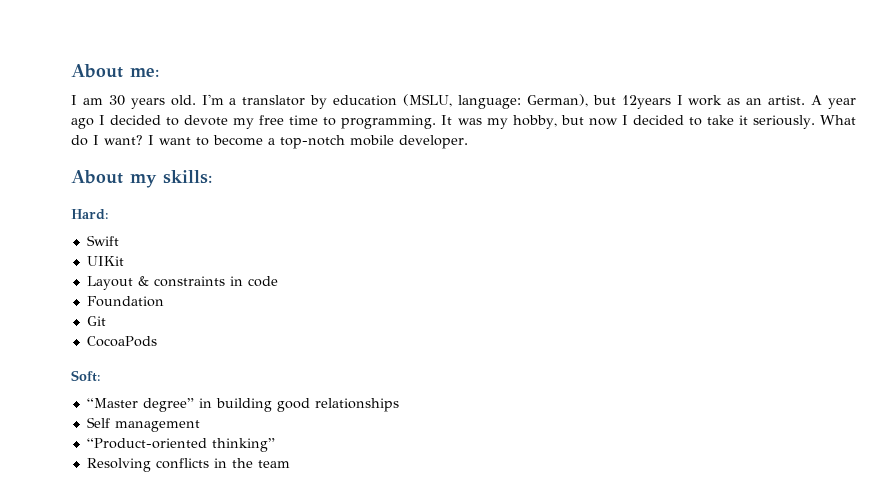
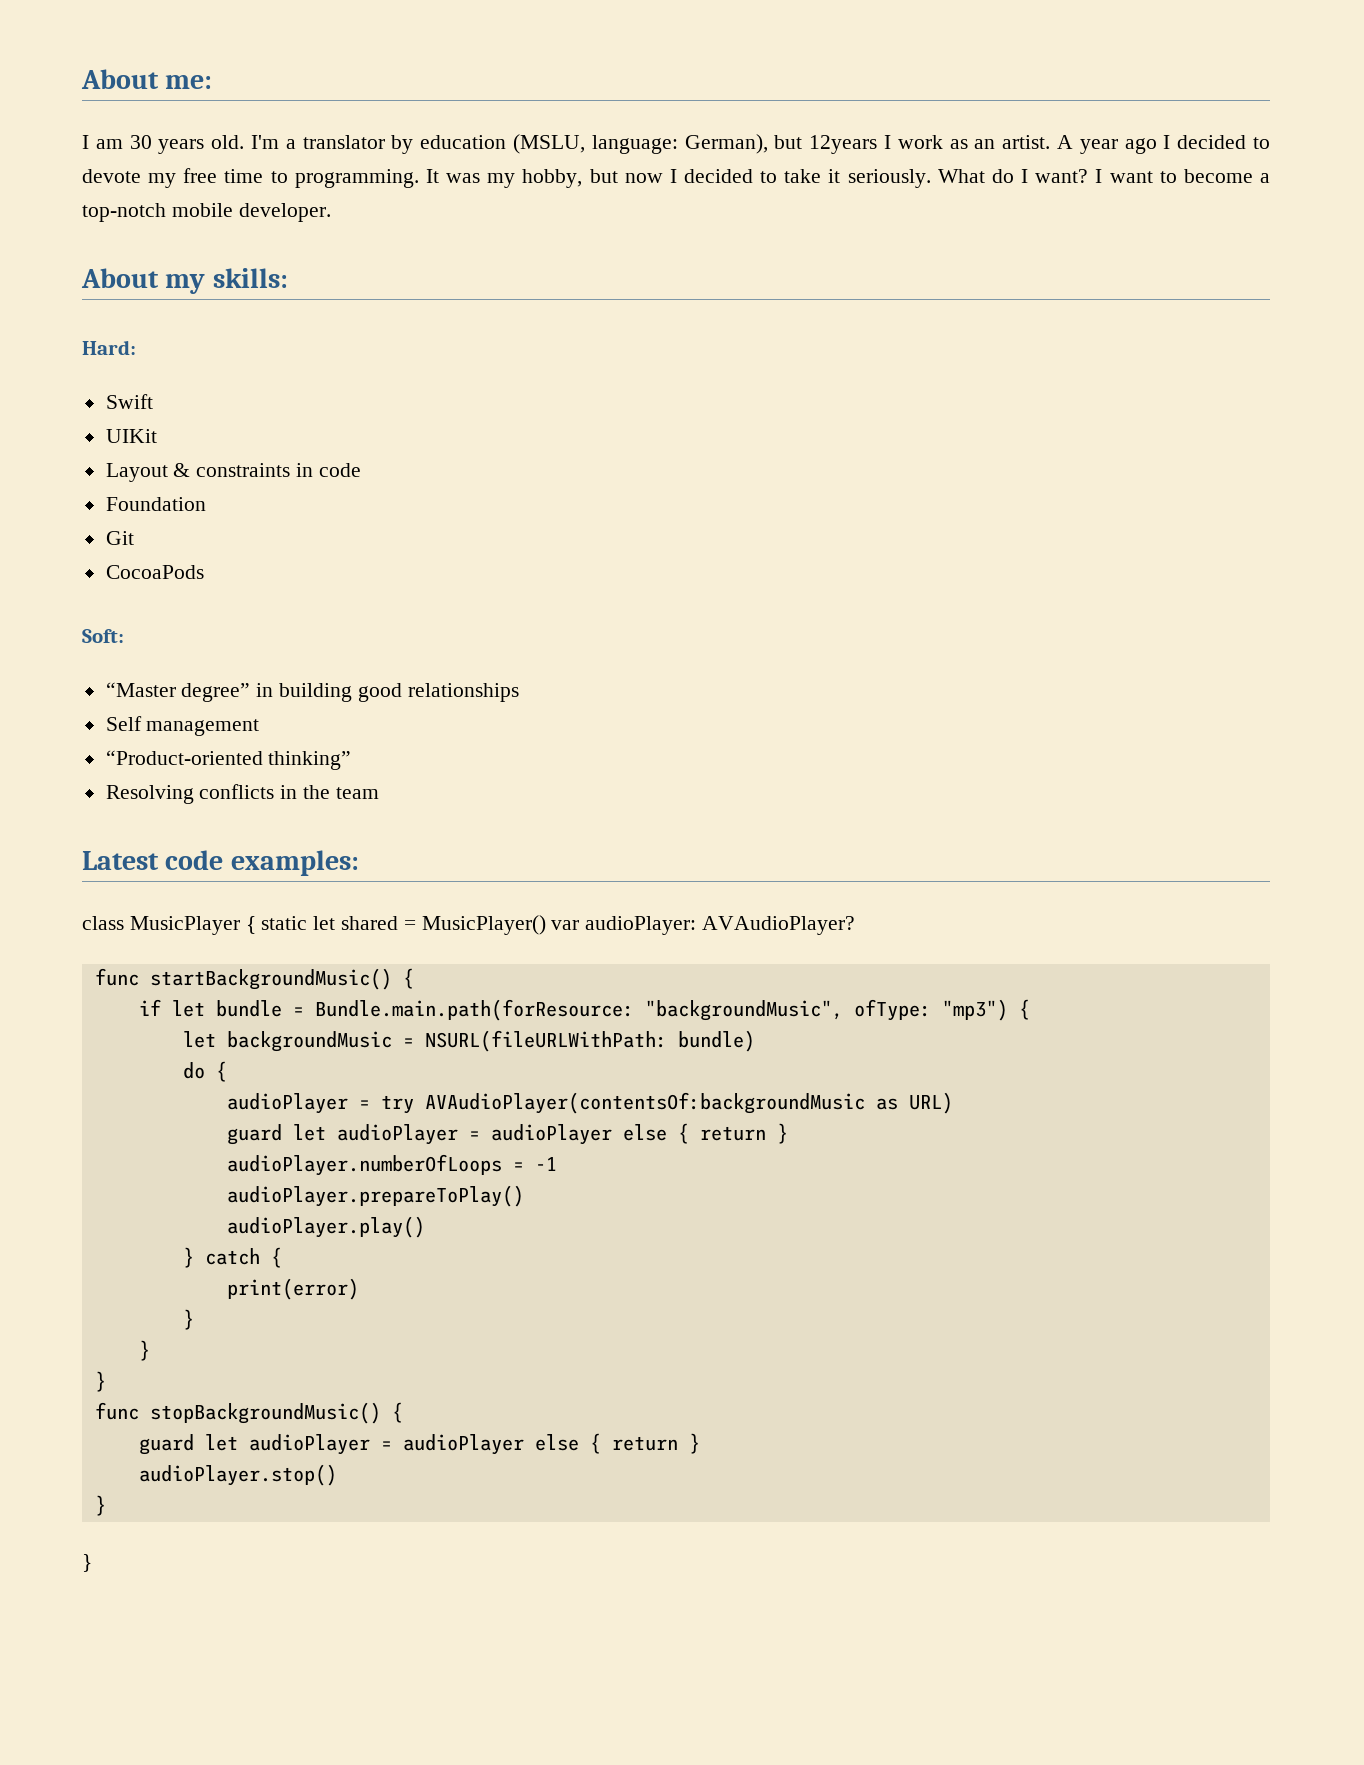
(290, 464) none -> [82,850,359,876] [82,915,856,935] [94,968,414,990] [138,999,1030,1021] [182,1030,755,1052] [182,1061,227,1082] [226,1092,953,1114] [226,1123,788,1145] [226,1154,557,1176] [226,1185,524,1207] [226,1216,425,1238] [182,1247,282,1268] [226,1278,359,1300] [182,1309,194,1330] [138,1340,150,1361] [94,1371,106,1392] [94,1402,403,1424] [138,1433,700,1455] [138,1464,337,1486] [94,1495,106,1516] [82,1554,92,1572] // Latest code examples: // class MusicPlayer { static let shared = MusicPlayer() var audioPlayer: AVAudioPlayer? // func startBackgroundMusic() { // if let bundle = Bundle.main.path(forResource: "backgroundMusic", ofType: "mp3") { // let backgroundMusic = NSURL(fileURLWithPath: bundle) // do { // audioPlayer = try AVAudioPlayer(contentsOf:backgroundMusic as URL) // guard let audioPlayer = audioPlayer else { return } // audioPlayer.numberOfLoops = -1 // audioPlayer.prepareToPlay() // audioPlayer.play() // } catch { // print(error) // } // } // } // func stopBackgroundMusic() { // guard let audioPlayer = audioPlayer else { return } // audioPlayer.stop() // } // }

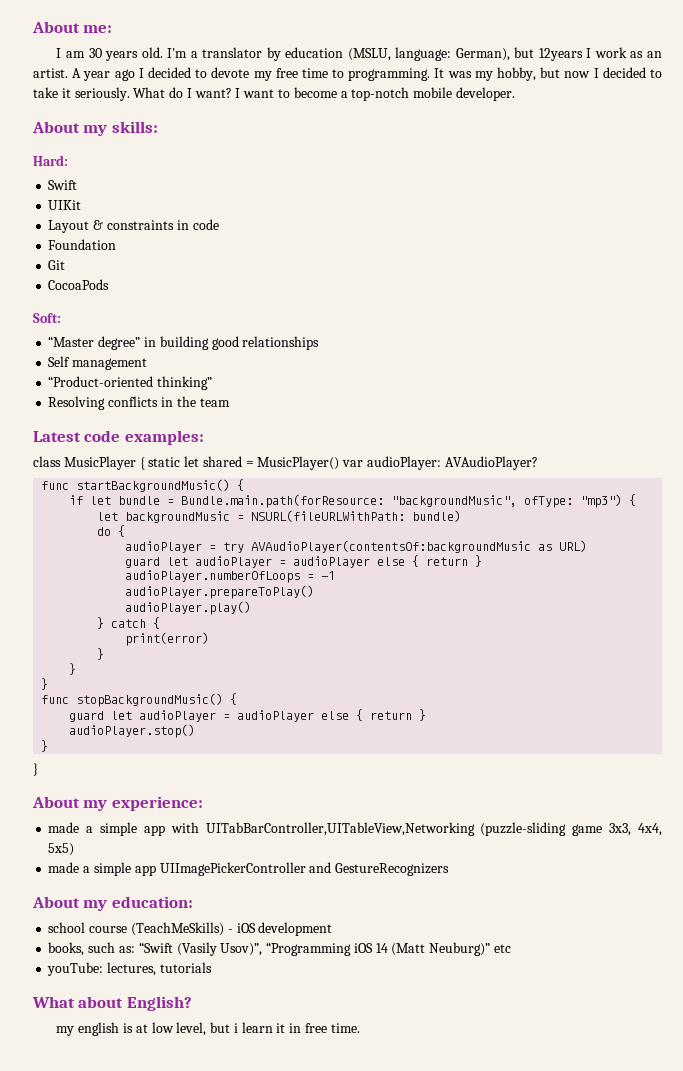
(92, 1563) none -> [32,796,203,811] [48,822,662,836] [48,843,75,856] [48,862,450,876] [32,896,193,911] [48,922,333,936] [48,942,511,956] [47,962,212,976] [32,996,192,1011] [56,1022,360,1036] // About my experience: // made a simple app with UITabBarController,UITableView,Networking (puzzle-sliding game 3x3, 4x4, 5x5) // made a simple app UIImagePickerController and GestureRecognizers // About my education: // school course (TeachMeSkills) - iOS development // books, such as: “Swift (Vasily Usov)”, “Programming iOS 14 (Matt Neuburg)” etc // youTube: lectures, tutorials // What about English? // my english is at low level, but i learn it in free time.

